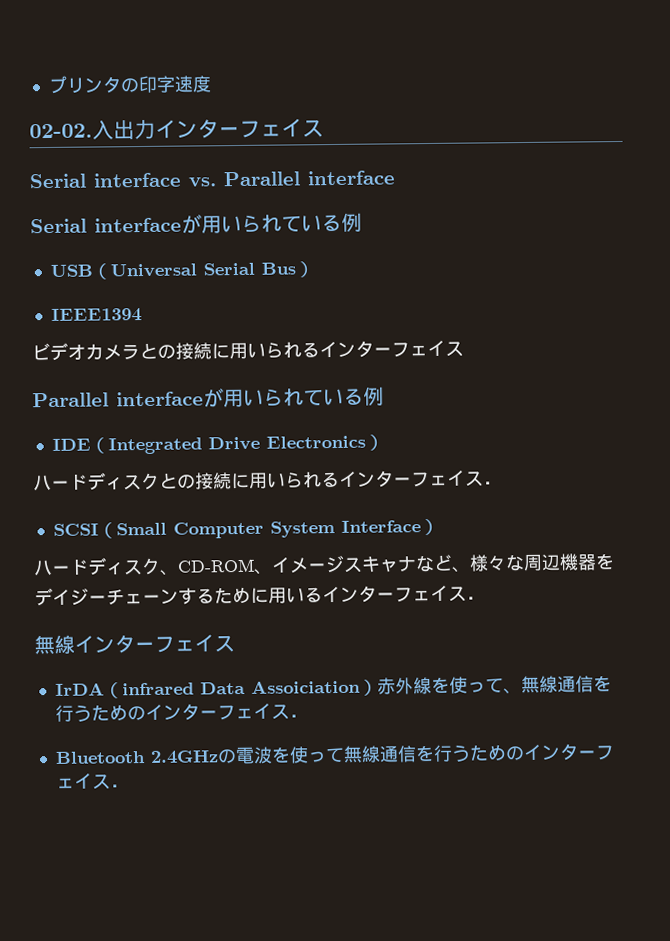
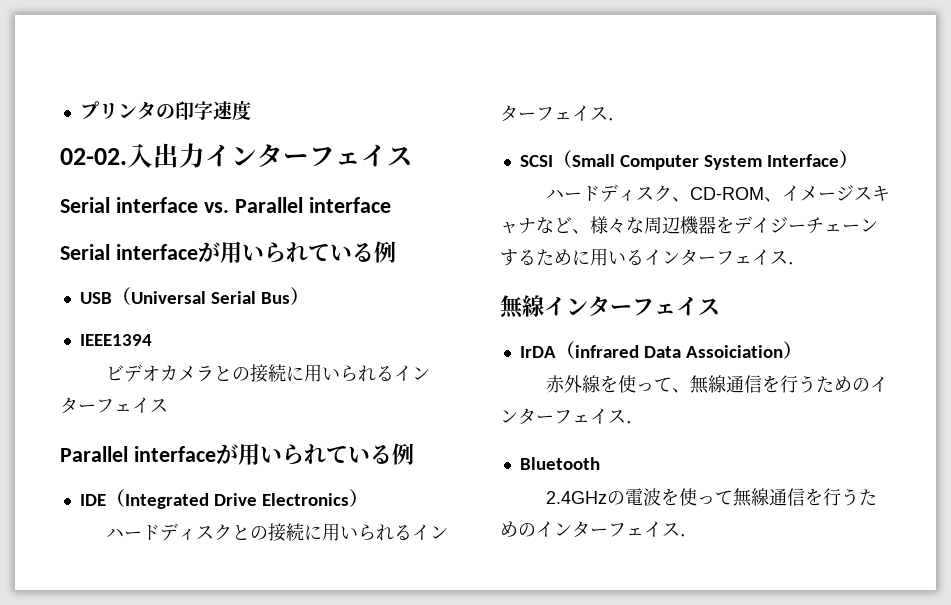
(378, 687) none -> (803, 350) //
(146, 757) none -> (600, 463) //

